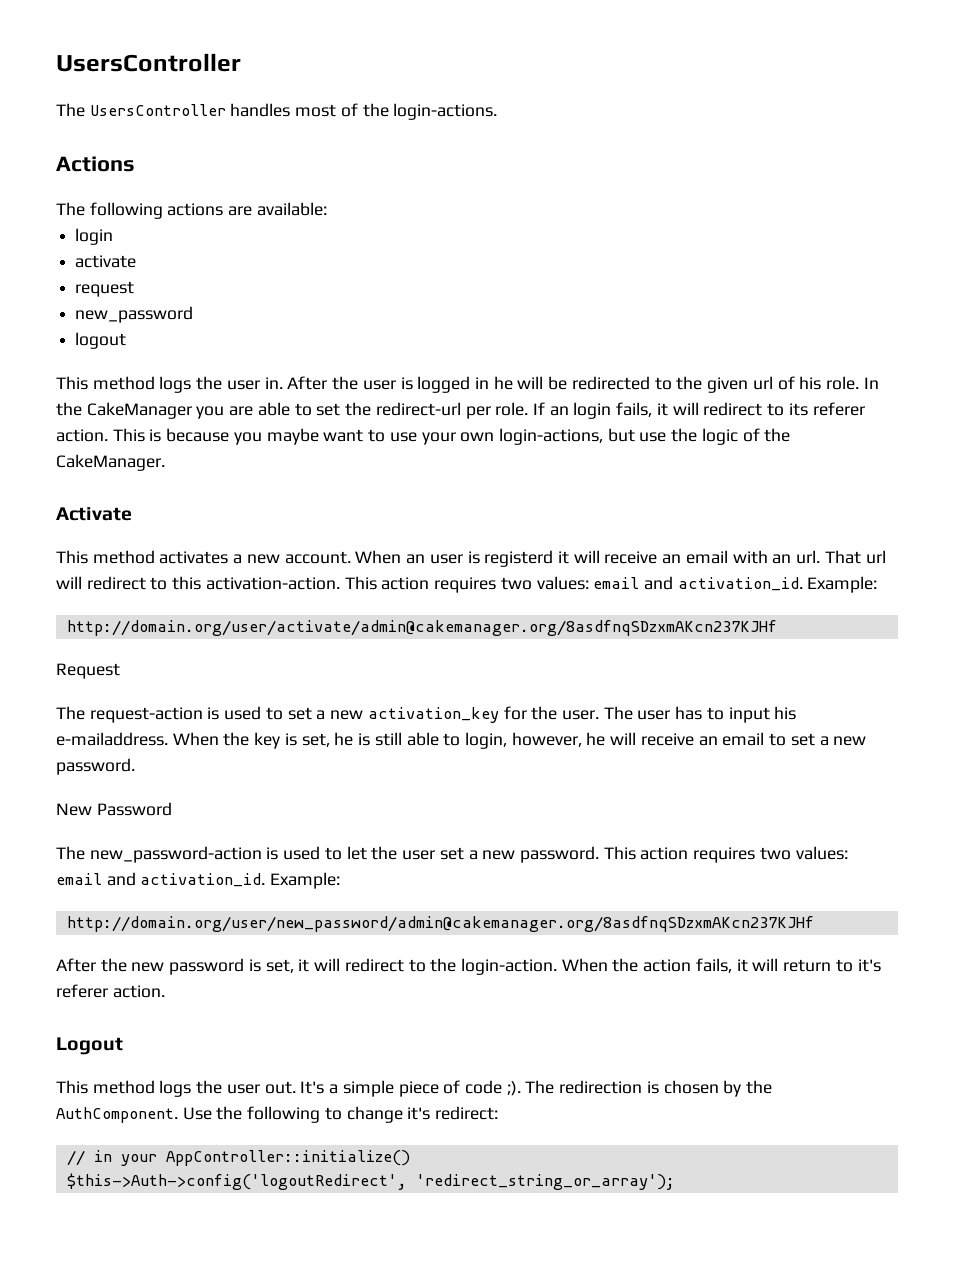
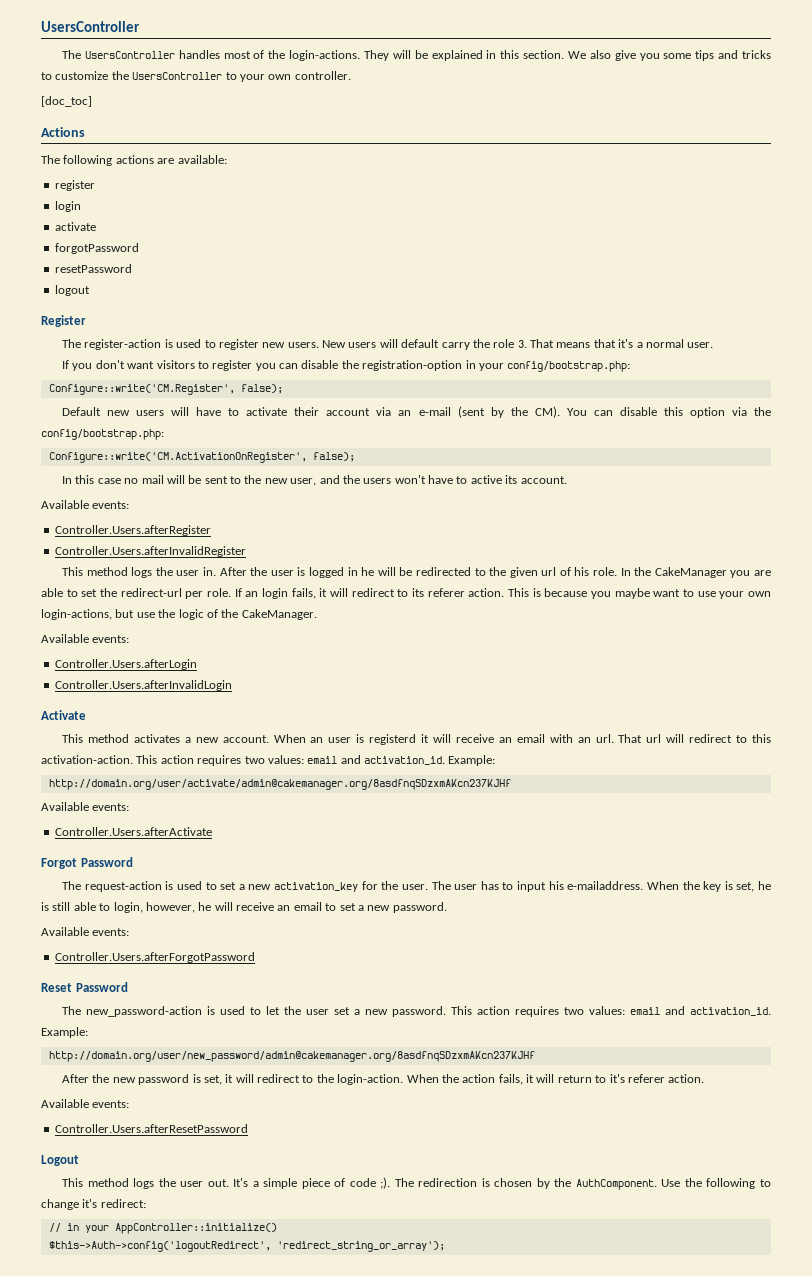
(498, 111) none -> [364,50,771,61] [41,71,351,82] [41,96,92,107] They will be explained in this section. We also give you some tips and tricks to customize the UsersController to your own controller. // [doc_toc]
(327, 209) none -> [54,180,95,191] // register
[75,281,135,297] [75,306,194,323] request // new_password -> [54,243,139,254] [54,264,132,273] forgotPassword // resetPassword
(127, 340) none -> [41,315,86,327] [62,339,714,350] [62,360,631,372] [48,384,283,395] [62,406,772,418] [41,429,164,440] [48,452,355,463] [62,475,567,486] [41,500,130,509] [54,525,211,536] [54,546,246,557] // Register // The register-action is used to register new users. New users will default carry the role 3. That means that it's a normal user. // If you don't want visitors to register you can disable the registration-option in your config/bootstrap.php: // Configure::write('CM.Register', false); // Default new users will have to activate their account via an e-mail (sent by the CM). You can disable this option via the config/bootstrap.php: // Configure::write('CM.ActivationOnRegister', false); // In this case no mail will be sent to the new user, and the users won't have to active its account. // Available events: // Controller.Users.afterRegister // Controller.Users.afterInvalidRegister
(165, 462) none -> [41,634,130,643] [54,659,197,670] [54,680,232,691] // Available events: // Controller.Users.afterLogin // Controller.Users.afterInvalidLogin
[56,663,120,679] Request -> [41,802,130,811] [54,827,212,836] [41,857,133,869] Available events: // Controller.Users.afterActivate // Forgot Password
[56,803,92,816] New -> [41,927,130,936] [54,952,255,963] [41,983,72,992] Available events: // Controller.Users.afterForgotPassword // Reset
(165, 991) none -> [41,1099,130,1108] [54,1124,248,1133] // Available events: // Controller.Users.afterResetPassword

